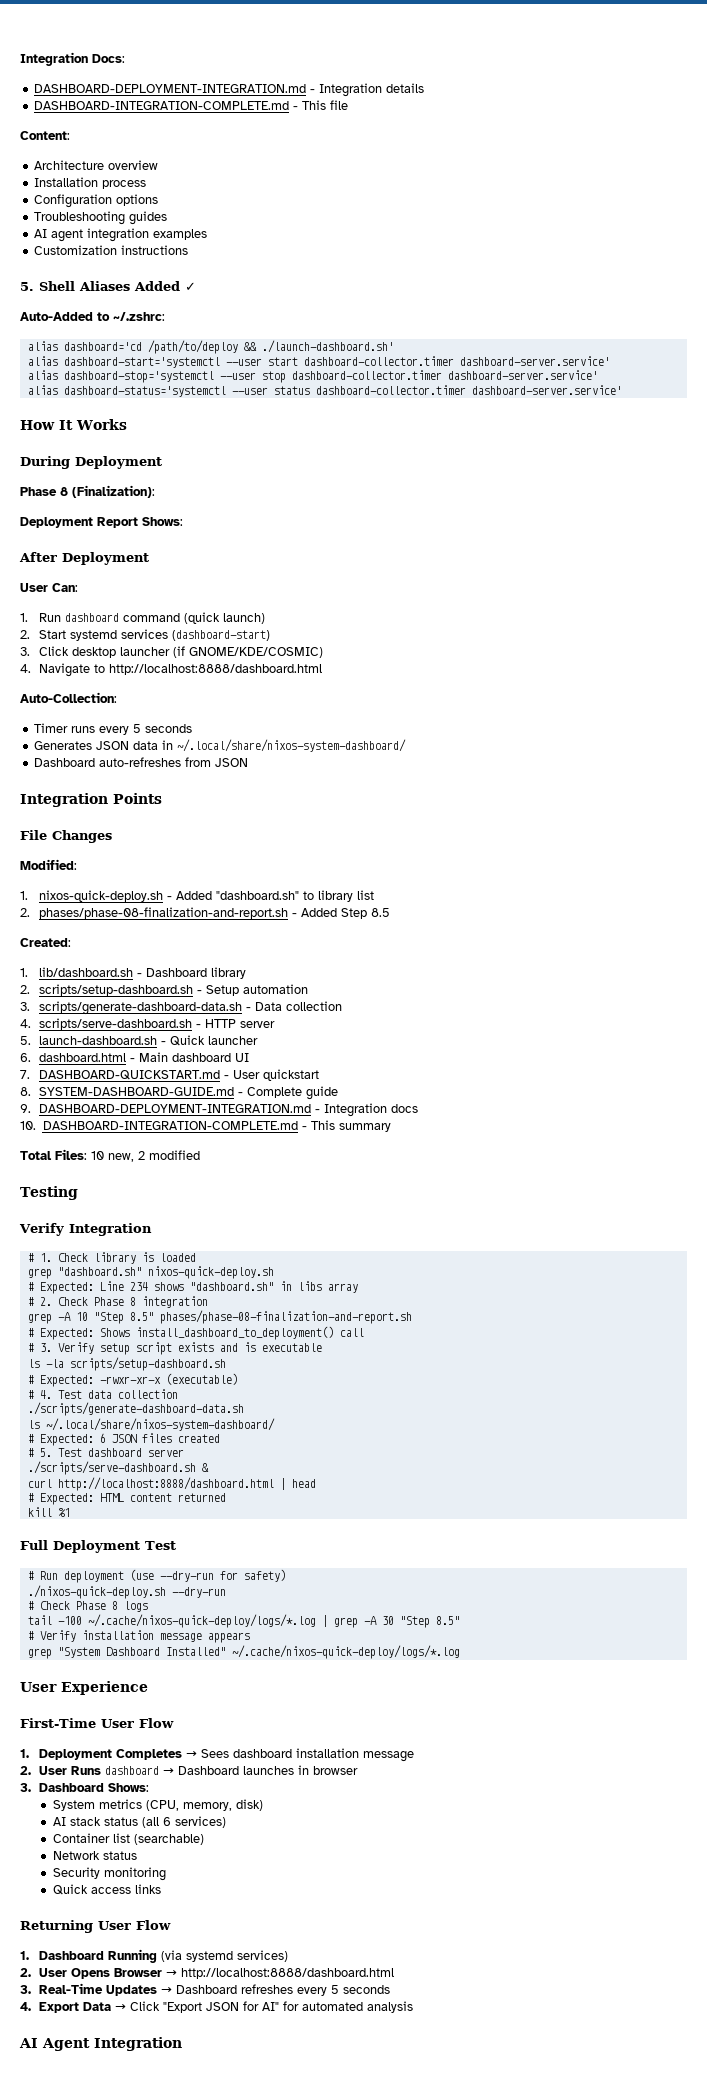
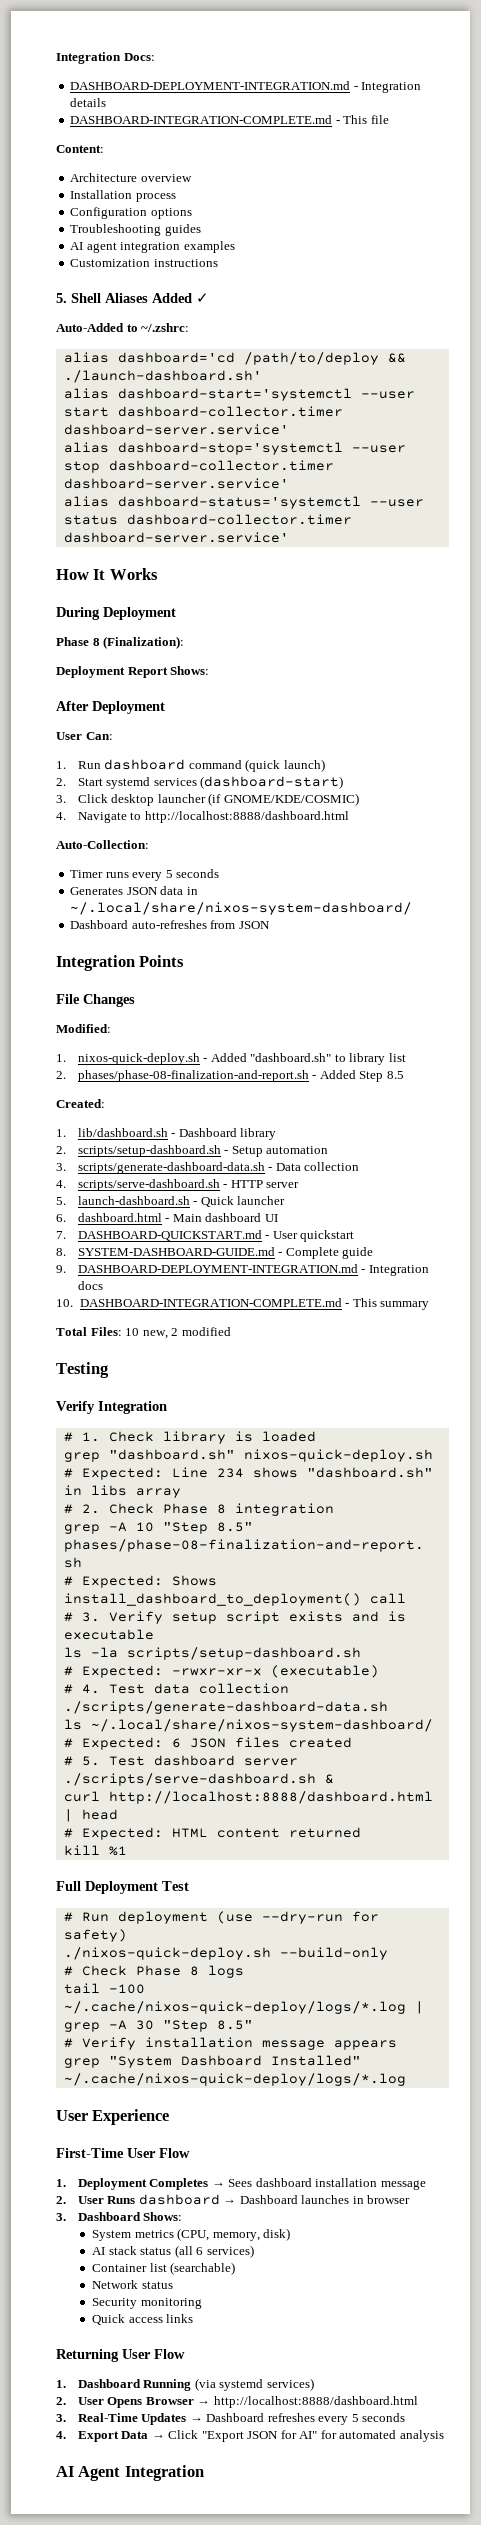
[171,1587,226,1598] --dry-run -> [279,1947,388,1960] --build-only

